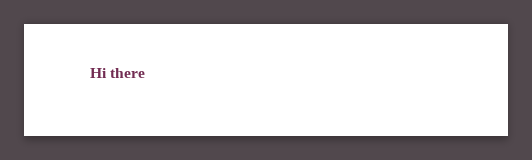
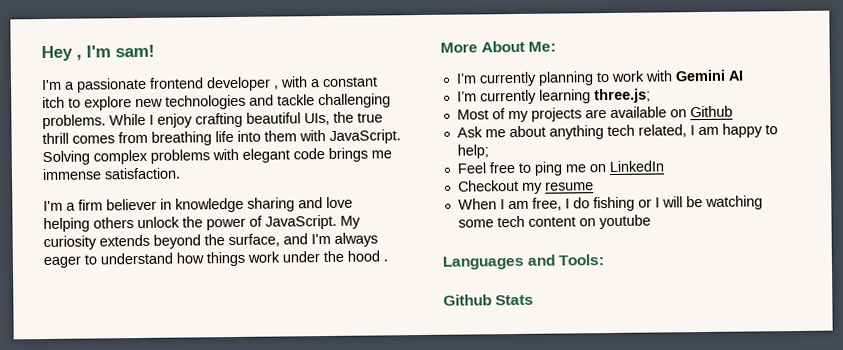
[90,68,146,78] Hi there -> [41,44,155,62] [41,76,378,93] [42,93,391,111] [42,111,383,130] [42,129,401,146] [42,147,392,166] [42,167,181,181] [43,196,353,213] [43,214,361,233] [43,232,378,251] [43,250,388,269] [440,40,557,53] [455,69,744,87] [456,88,651,105] [456,105,733,123] [456,123,778,140] [456,144,489,159] [456,160,664,176] [457,179,594,194] [457,195,763,212] [457,214,651,230] [442,254,605,270] [443,294,535,306] Hey , I'm sam! // I'm a passionate frontend developer , with a constant itch to explore new technologies and tackle challenging problems. While I enjoy crafting beautiful UIs, the true thrill comes from breathing life into them with JavaScript. Solving complex problems with elegant code brings me immense satisfaction. // I'm a firm believer in knowledge sharing and love helping others unlock the power of JavaScript. My curiosity extends beyond the surface, and I'm always eager to understand how things work under the hood . // More About Me: // I’m currently planning to work with Gemini AI // I’m currently learning three.js; // Most of my projects are available on Github // Ask me about anything tech related, I am happy to help; // Feel free to ping me on LinkedIn // Checkout my resume // When I am free, I do fishing or I will be watching some tech content on youtube // Languages and Tools: // Github Stats

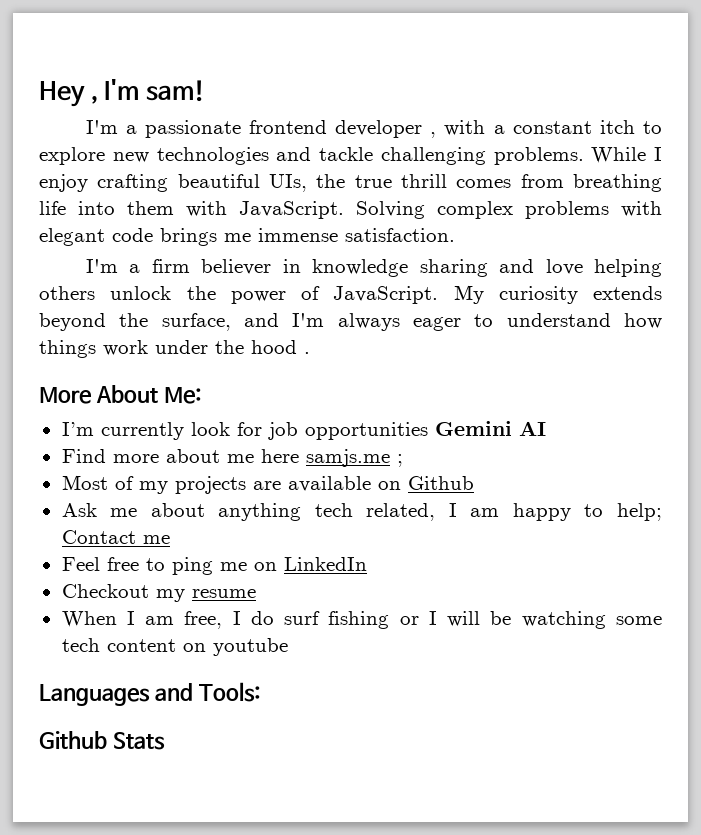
[537,69,744,86] [456,88,651,105] planning to work with Gemini AI // I’m currently learning three.js; -> [190,421,546,440] [61,449,403,467] look for job opportunities Gemini AI // Find more about me here samjs.me ;
(489, 151) none -> [61,530,170,544] Contact me
(590, 203) none -> [284,611,321,625] surf

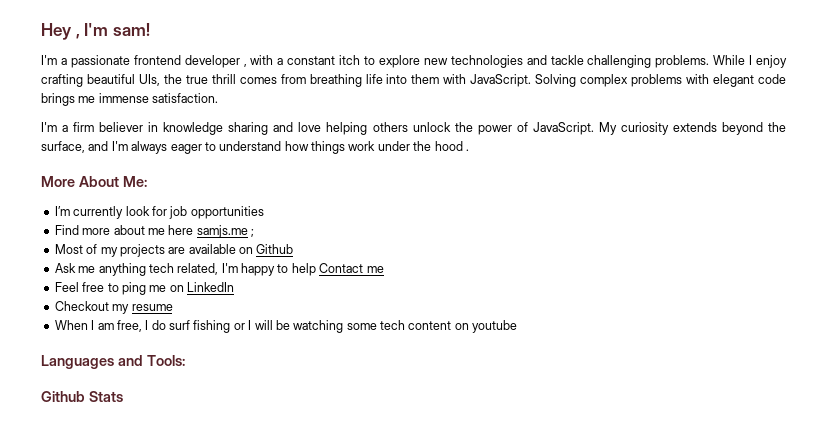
[434,421,546,436] Gemini AI -> (264, 212) none
[150,503,205,517] about -> (96, 269) none
[448,503,500,517] I am -> [221,263,238,273] I'm
[617,503,662,521] help; -> [291,263,316,276] help

